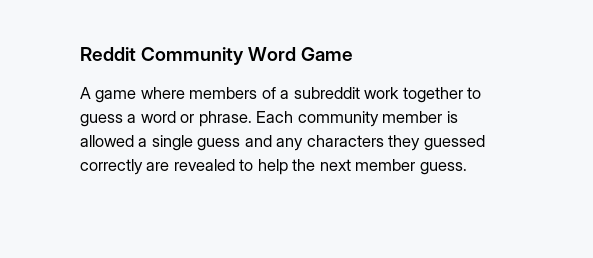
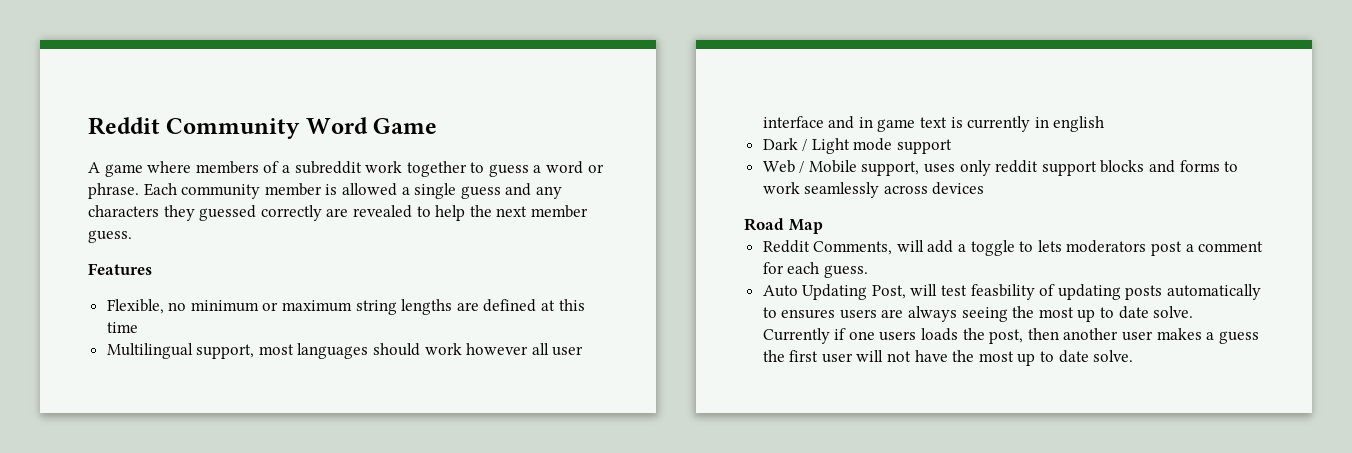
(467, 168) none -> [88,263,152,275] [106,299,585,315] [106,322,138,333] [106,343,584,359] [762,116,1105,132] [762,138,953,154] [762,160,1239,176] [762,182,985,198] [744,218,823,234] [762,240,1264,256] [762,262,868,278] [762,284,1262,300] [762,306,1194,322] [762,328,1259,344] [762,350,1134,366] // Features // Flexible, no minimum or maximum string lengths are defined at this time // Multilingual support, most languages should work however all user interface and in game text is currently in english // Dark / Light mode support // Web / Mobile support, uses only reddit support blocks and forms to work seamlessly across devices // Road Map // Reddit Comments, will add a toggle to lets moderators post a comment for each guess. // Auto Updating Post, will test feasbility of updating posts automatically to ensures users are always seeing the most up to date solve. Currently if one users loads the post, then another user makes a guess the first user will not have the most up to date solve.

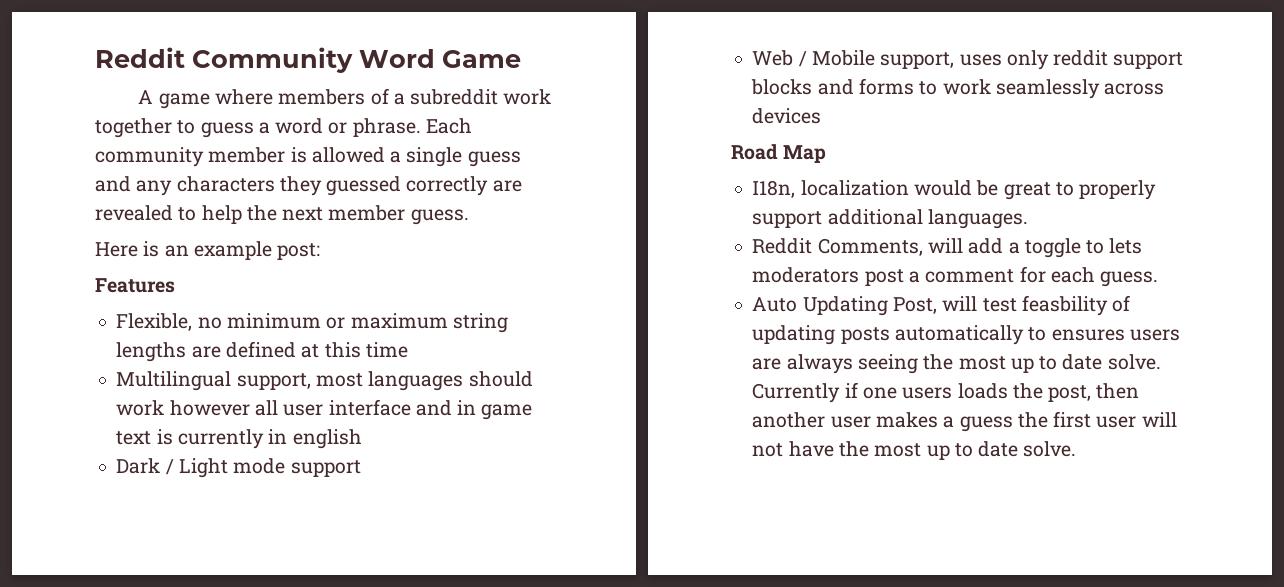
(132, 236) none -> [95,241,321,260] // Here is an example post:
(823, 226) none -> [752,180,1157,200] [752,209,1028,229] // I18n, localization would be great to properly support additional languages.

